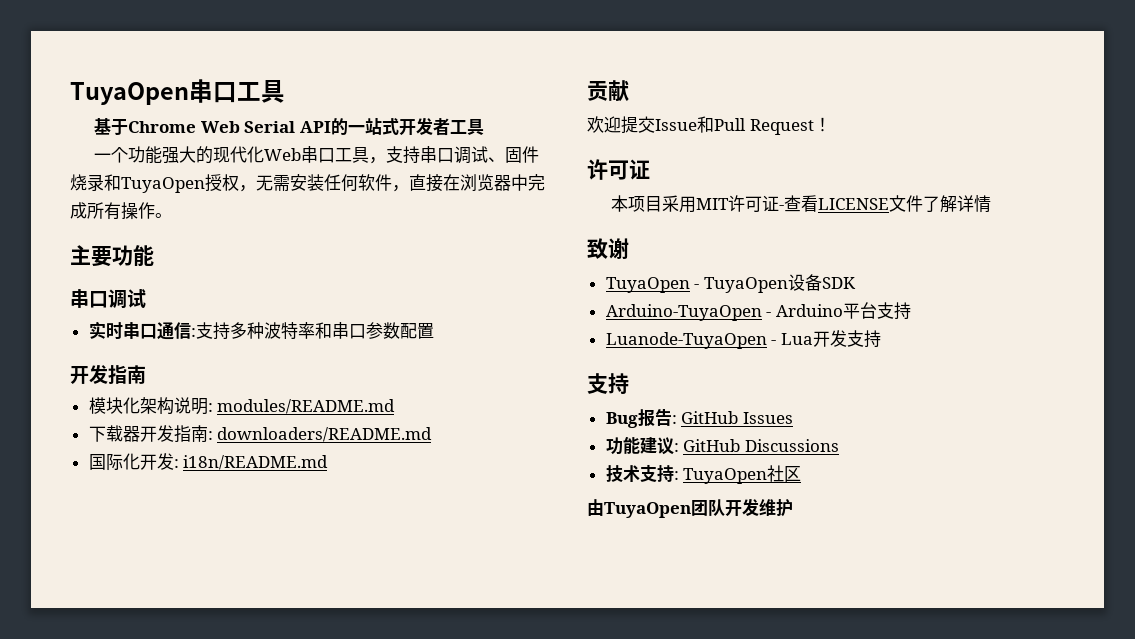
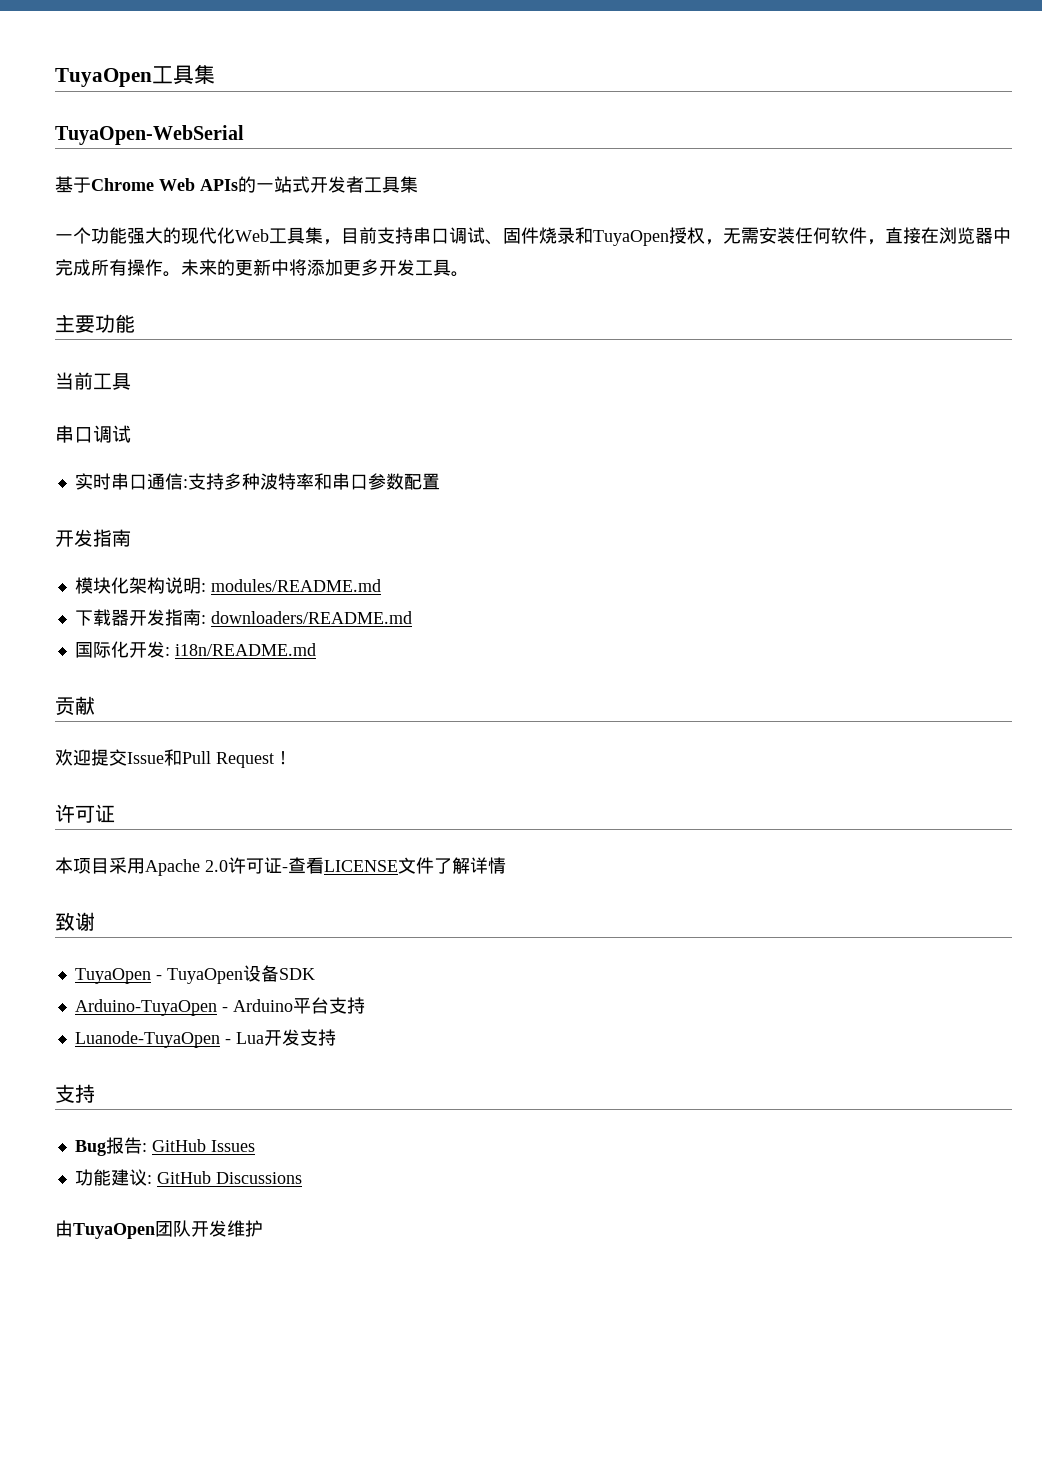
[70,79,285,105] TuyaOpen串口工具 -> [55,64,215,87] [55,125,244,145] TuyaOpen工具集 // TuyaOpen-WebSerial
[244,121,331,133] Serial API -> [200,179,238,191] APIs
(484, 127) none -> [400,176,418,193] 集
[300,146,386,164] 串口工具， -> [269,227,377,245] 工具集，目前
(172, 215) none -> [181,259,469,277] 未来的更新中将添加更多开发工具。
(154, 255) none -> [55,372,131,390] // 当前工具
[695,198,729,210] MIT -> [145,859,228,876] Apache 2.0
[605,464,802,484] // 技术支持: TuyaOpen社区 -> (302, 1178) none

